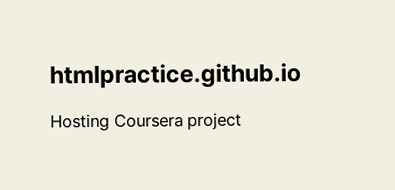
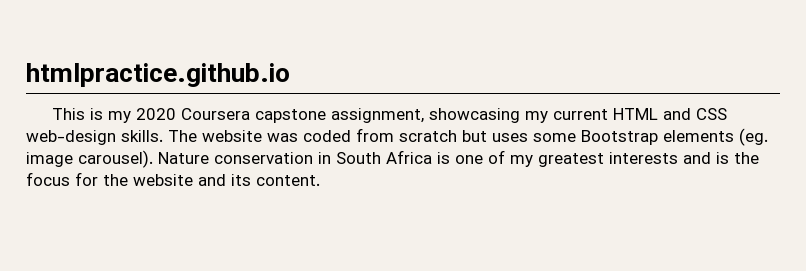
[50,112,243,132] Hosting Coursera project -> [51,108,727,123] [26,128,768,146] [26,150,759,168] [26,172,320,186] This is my 2020 Coursera capstone assignment, showcasing my current HTML and CSS web-design skills. The website was coded from scratch but uses some Bootstrap elements (eg. image carousel). Nature conservation in South Africa is one of my greatest interests and is the focus for the website and its content.

